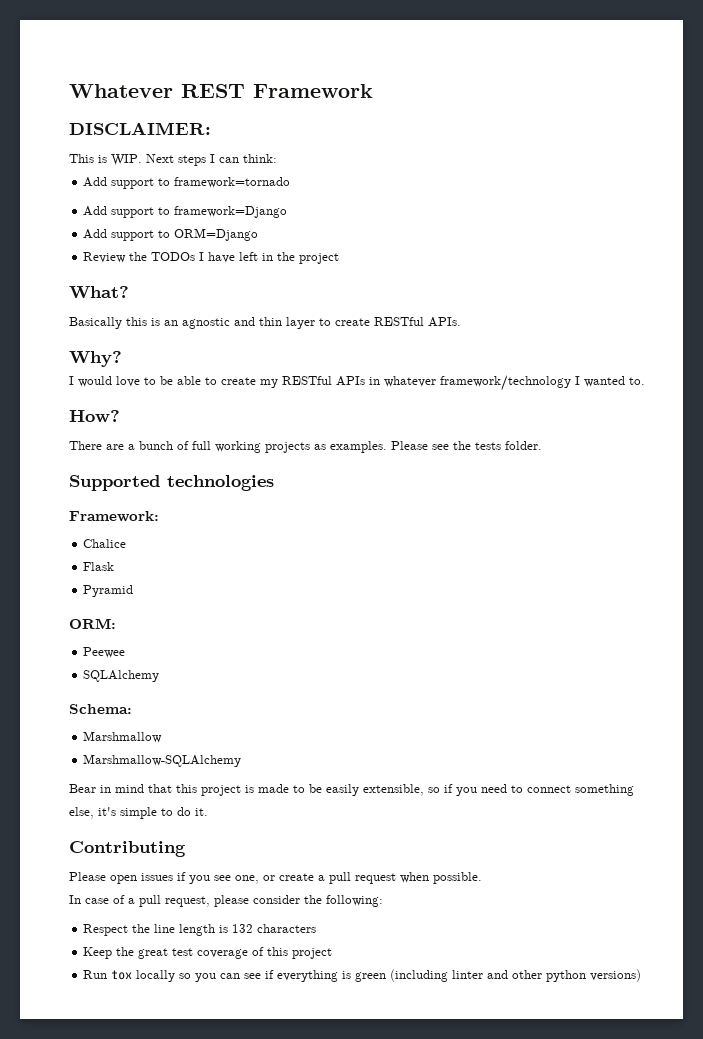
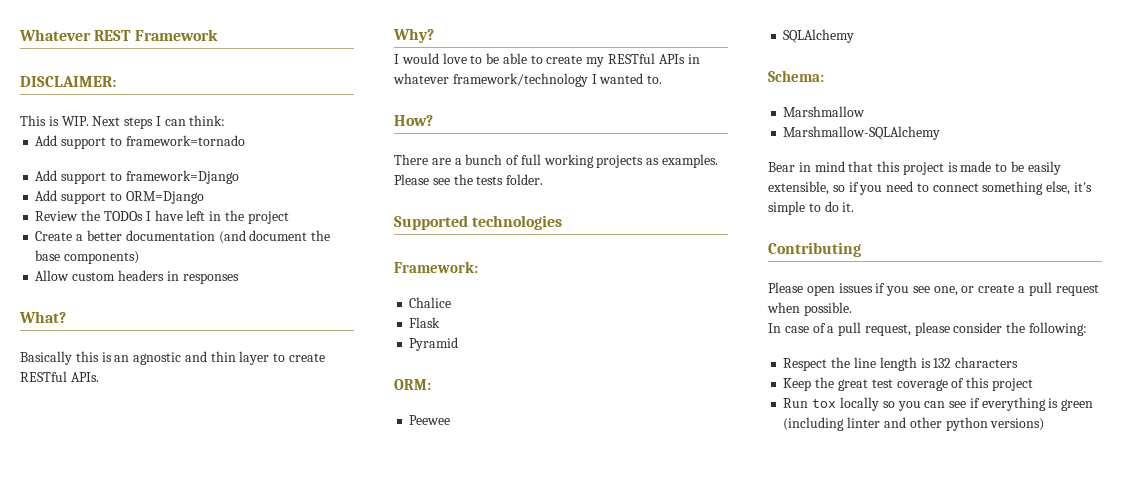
(340, 258) none -> [35,230,331,244] [35,250,140,264] [35,270,239,284] // Create a better documentation (and document the base components) // Allow custom headers in responses

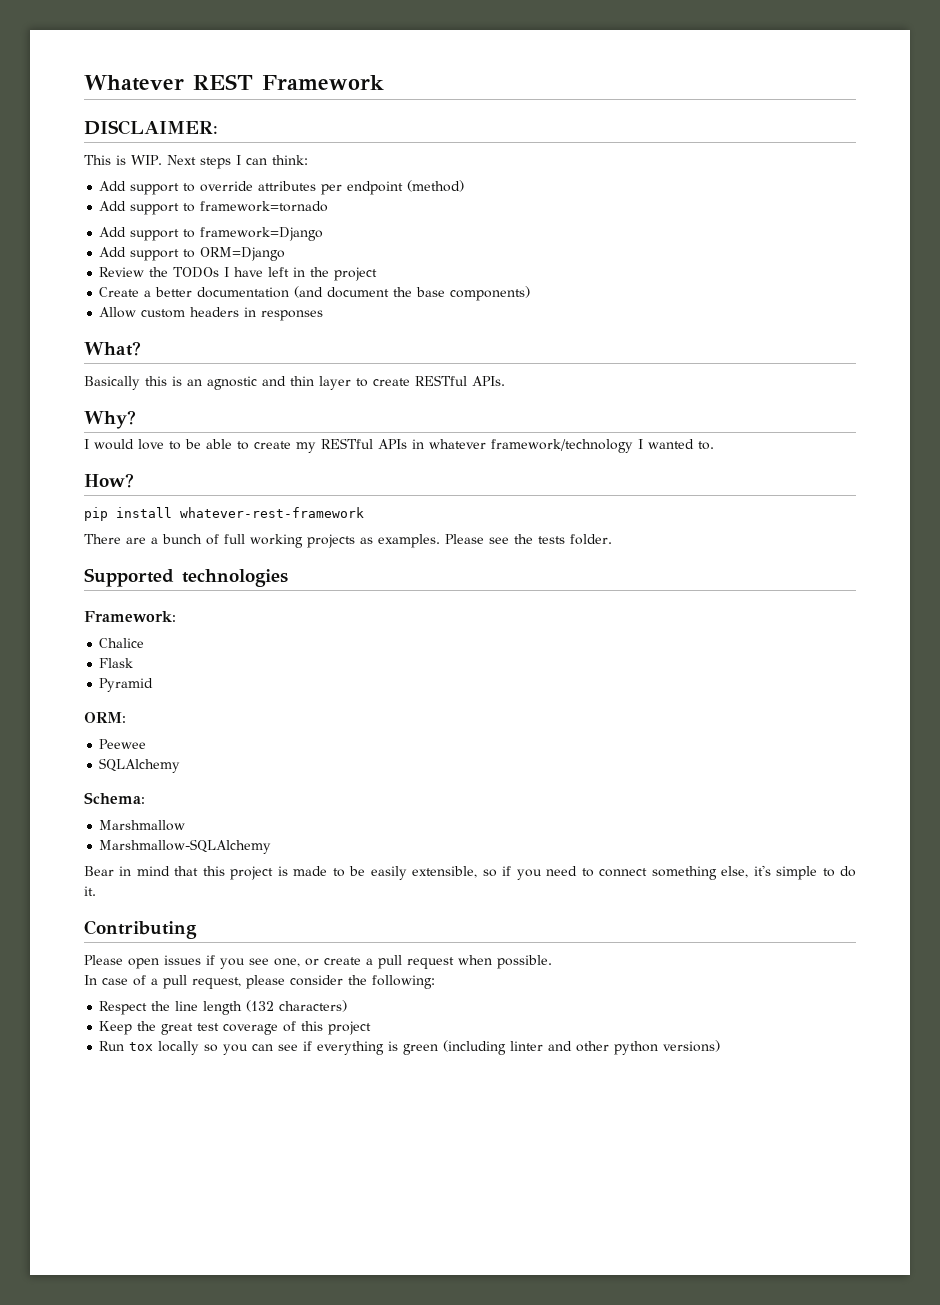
(226, 120) none -> [99,180,465,195] // Add support to override attributes per endpoint (method)
(433, 120) none -> [84,507,364,521] // pip install whatever-rest-framework
[920,357,1019,368] is 132 characters -> [246,1000,348,1012] (132 characters)

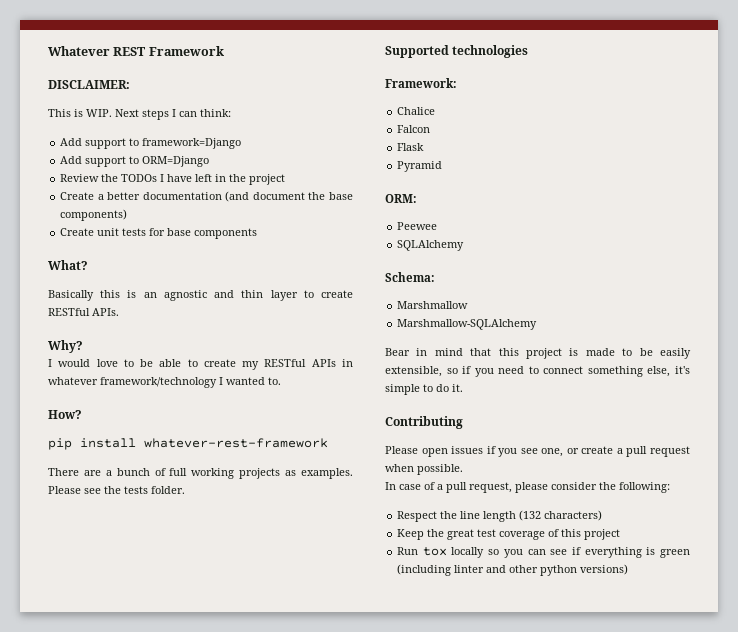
[99,180,465,195] [99,201,329,215] // Add support to override attributes per endpoint (method) // Add support to framework=tornado -> (231, 113) none
[99,307,324,321] Allow custom headers in responses -> [60,228,258,239] Create unit tests for base components
(145, 643) none -> [397,125,431,133] // Falcon

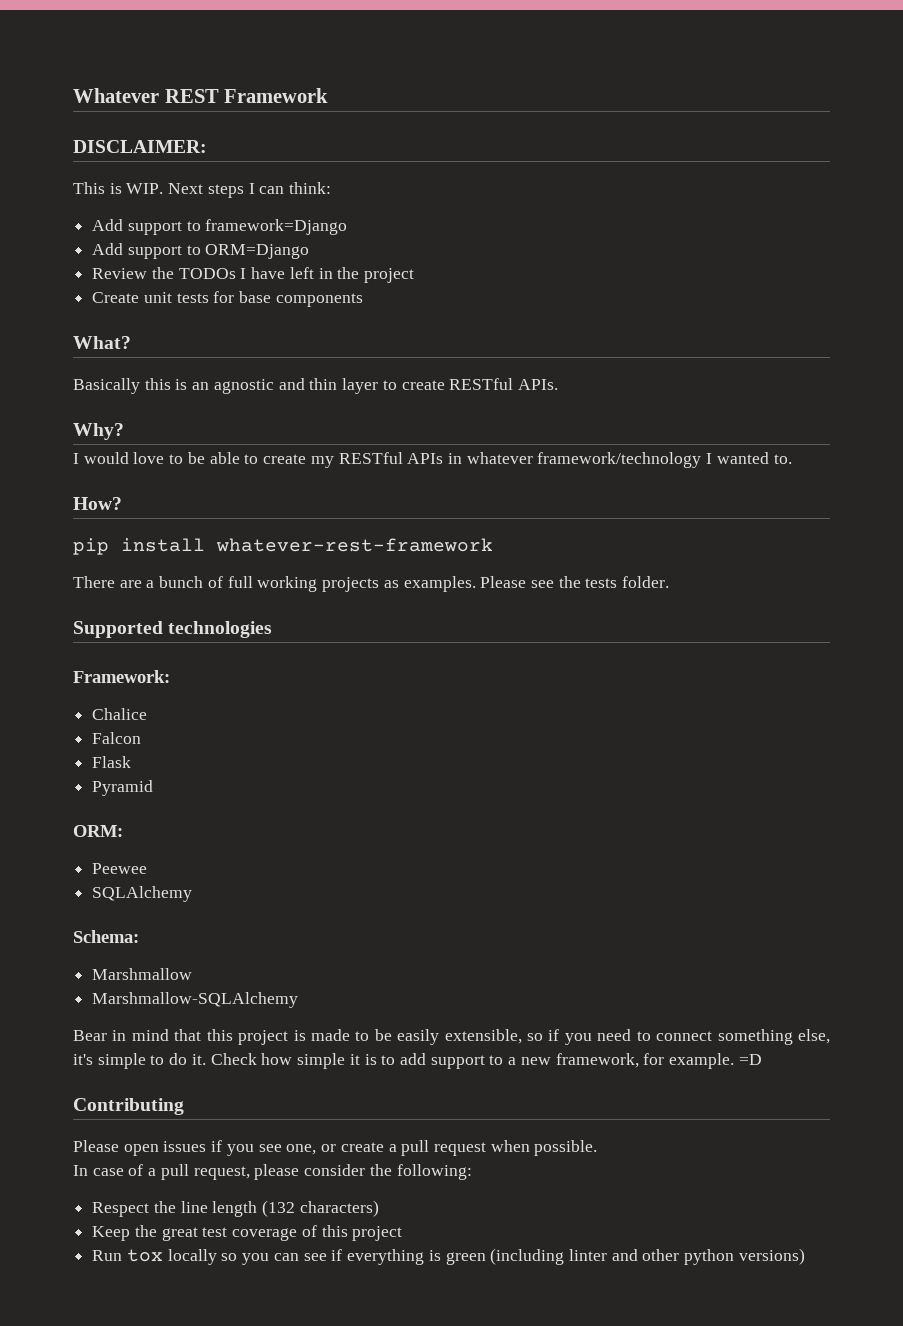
[60,191,353,202] [60,209,128,221] // Create a better documentation (and document the base components) -> (415, 275) none
(463, 388) none -> [210,1053,762,1069] Check how simple it is to add support to a new framework, for example. =D

